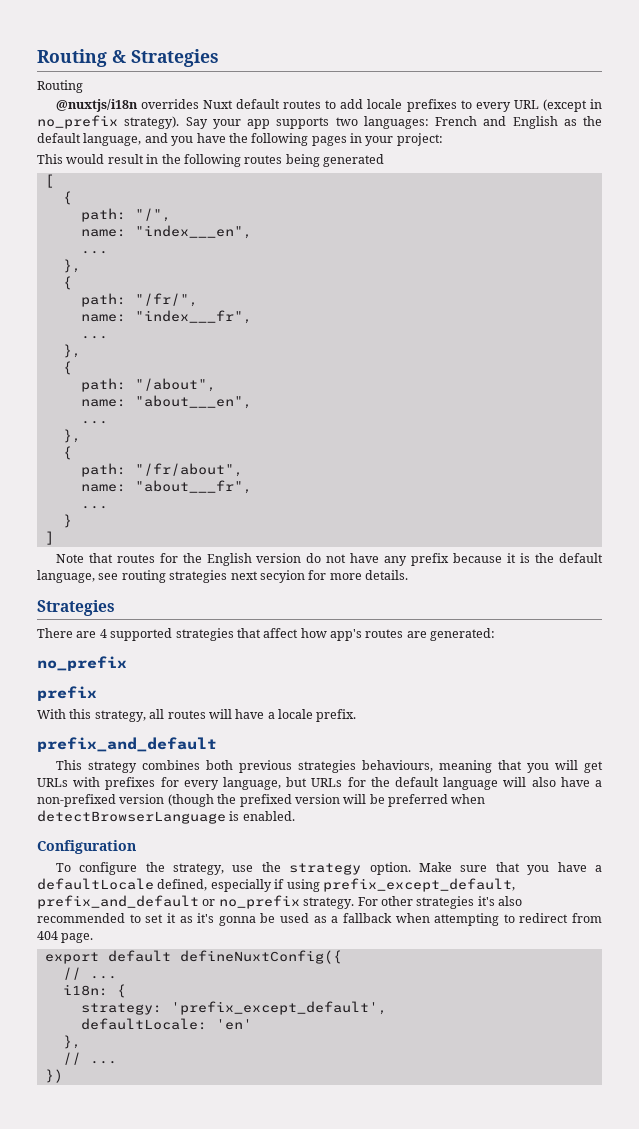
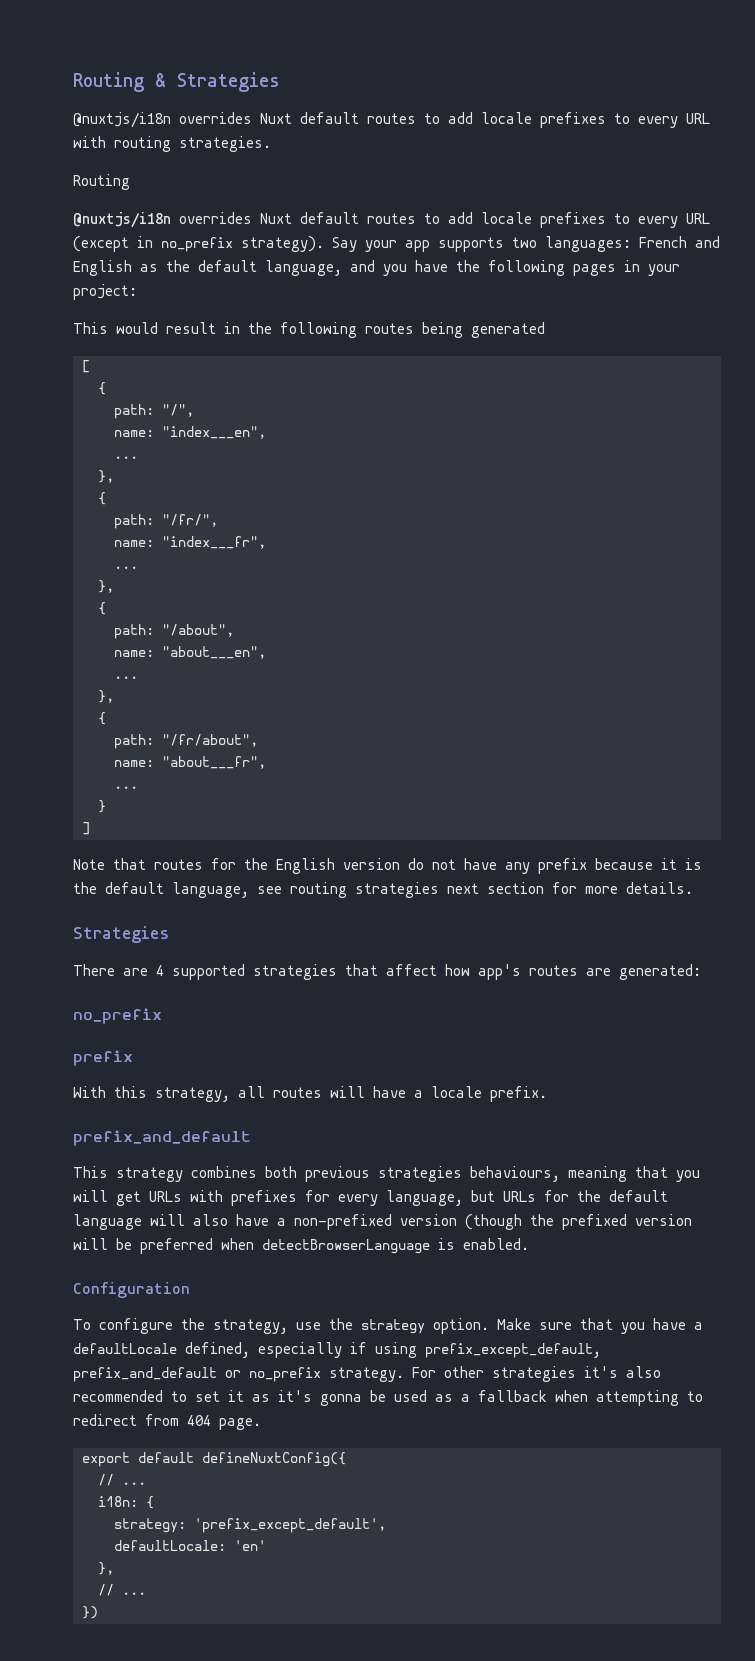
(219, 58) none -> [73,112,710,128] [73,136,271,152] // @nuxtjs/i18n overrides Nuxt default routes to add locale prefixes to every URL with routing strategies.
[259,570,305,583] secyion -> [487,882,544,894] section

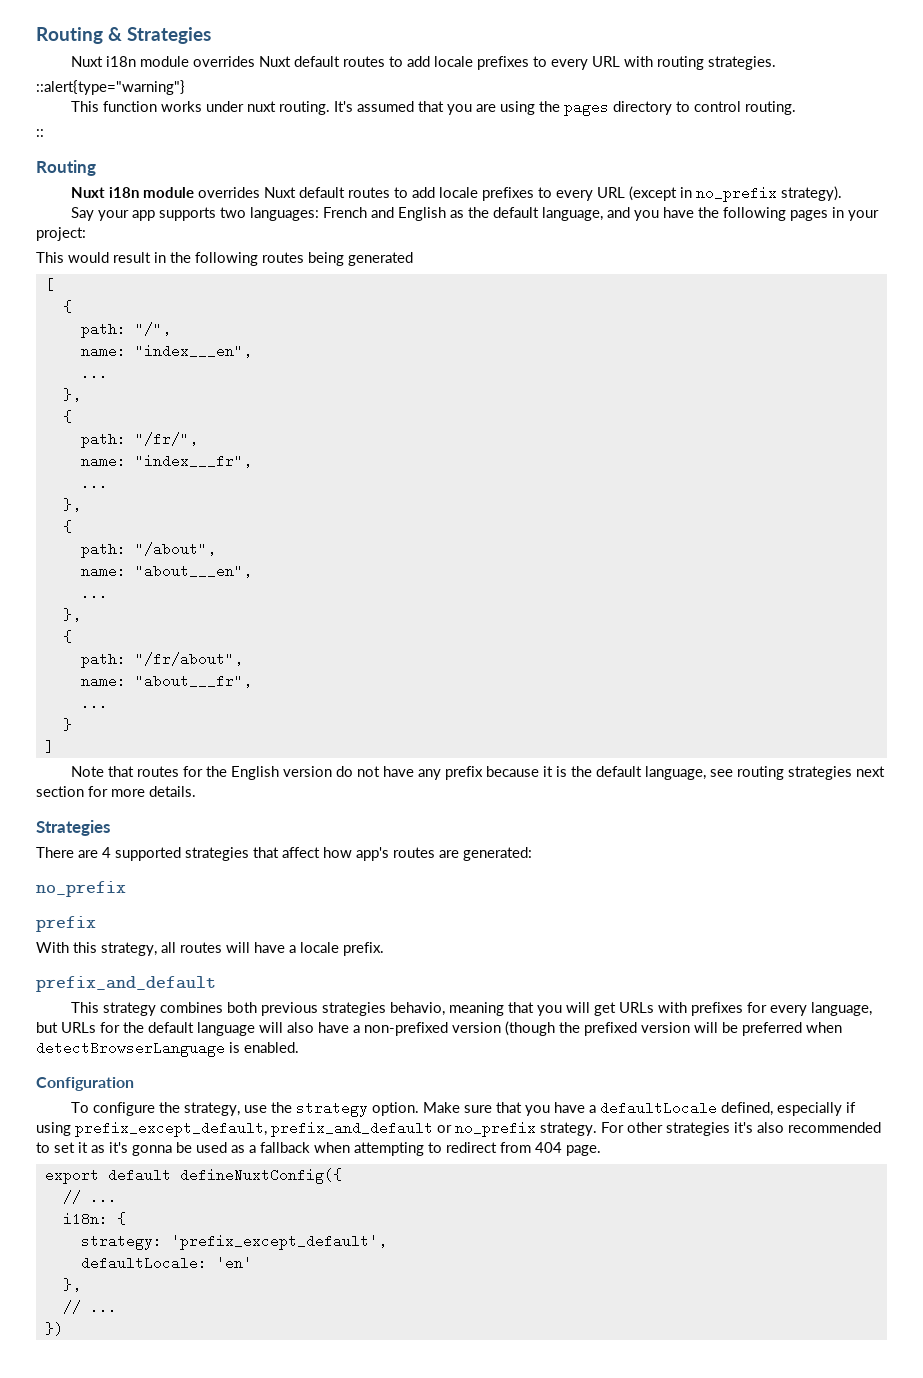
[73,112,171,128] @nuxtjs/i18n -> [70,56,189,67] Nuxt i18n module
[73,174,130,190] [73,212,171,228] Routing // @nuxtjs/i18n -> [36,80,185,95] [70,100,796,116] [36,129,44,137] [36,160,96,176] [70,187,194,198] ::alert{type="warning"} // This function works under nuxt routing. It's assumed that you are using the pages directory to control routing. // :: // Routing // Nuxt i18n module
(324, 244) none -> (842, 193) //
[470,1166,560,1182] behaviours, -> [389,1002,445,1016] behavio,

